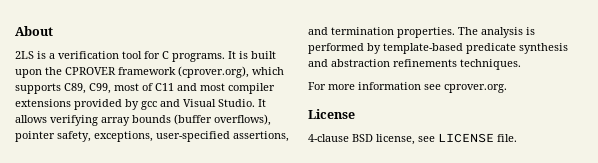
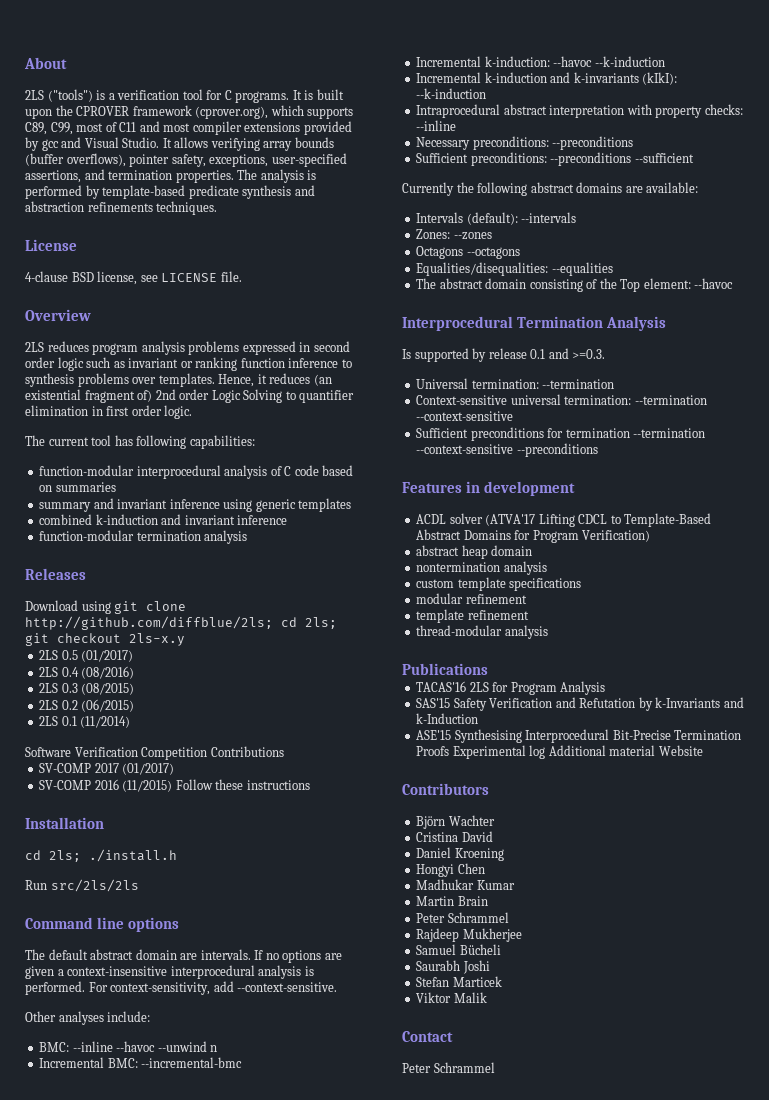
(34, 55) none -> [47,89,93,102] ("tools")
[308,82,507,93] // For more information see cprover.org. -> (218, 208) none
(517, 138) none -> [25,309,91,321] [25,341,350,355] [25,357,352,371] [25,373,332,387] [25,389,355,403] [25,405,193,419] [25,435,255,449] [39,465,354,479] [39,482,116,492] [39,498,352,512] [39,514,288,525] [39,530,248,544] [25,568,86,580] [25,600,187,614] [25,616,337,630] [25,633,185,646] [39,650,134,662] [39,666,135,679] [39,683,135,695] [39,699,135,712] [39,716,131,728] [25,746,284,760] [39,763,175,775] [39,779,310,792] [25,817,104,829] [25,849,177,862] [25,879,139,892] [25,917,180,932] [25,949,342,963] [25,965,314,979] [25,981,338,995] [25,1011,151,1025] [39,1041,218,1052] [39,1057,243,1068] [416,56,665,67] [416,72,678,85] [416,88,487,99] [416,104,743,118] [416,120,457,131] [416,136,634,150] [416,152,694,166] [402,182,699,196] [416,212,577,225] [416,229,492,240] [416,246,520,259] [416,262,613,276] [416,278,734,292] [402,316,667,331] [402,348,606,362] [416,378,615,389] [416,394,707,405] [416,411,514,421] [416,427,706,441] [416,443,598,457] [402,481,576,496] [416,513,712,527] [416,529,651,543] [416,545,533,559] [416,561,547,575] [416,577,582,591] [416,593,527,604] [416,609,529,623] [416,625,548,639] [402,663,488,675] [416,681,606,695] [416,697,744,711] [416,713,479,724] [416,729,742,743] [416,745,703,759] [402,783,489,795] [416,815,495,829] [416,831,493,842] [416,847,504,861] [416,863,485,877] [416,879,515,890] [416,896,488,906] [416,912,509,923] [416,928,522,942] [416,944,501,955] [416,960,490,974] [416,976,502,987] [416,992,487,1003] [402,1031,453,1042] [402,1062,495,1073] // Overview // 2LS reduces program analysis problems expressed in second order logic such as invariant or ranking function inference to synthesis problems over templates. Hence, it reduces (an existential fragment of) 2nd order Logic Solving to quantifier elimination in first order logic. // The current tool has following capabilities: // function-modular interprocedural analysis of C code based on summaries // summary and invariant inference using generic templates // combined k-induction and invariant inference // function-modular termination analysis // Releases // Download using git clone http://github.com/diffblue/2ls; cd 2ls; git checkout 2ls-x.y // 2LS 0.5 (01/2017) // 2LS 0.4 (08/2016) // 2LS 0.3 (08/2015) // 2LS 0.2 (06/2015) // 2LS 0.1 (11/2014) // Software Verification Competition Contributions // SV-COMP 2017 (01/2017) // SV-COMP 2016 (11/2015) Follow these instructions // Installation // cd 2ls; ./install.h // Run src/2ls/2ls // Command line options // The default abstract domain are intervals. If no options are given a context-insensitive interprocedural analysis is performed. For context-sensitivity, add --context-sensitive. // Other analyses include: // BMC: --inline --havoc --unwind n // Incremental BMC: --incremental-bmc // Incremental k-induction: --havoc --k-induction // Incremental k-induction and k-invariants (kIkI): --k-induction // Intraprocedural abstract interpretation with property checks: --inline // Necessary preconditions: --preconditions // Sufficient preconditions: --preconditions --sufficient // Currently the following abstract domains are available: // Intervals (default): --intervals // Zones: --zones // Octagons --octagons // Equalities/disequalities: --equalities // The abstract domain consisting of the Top element: --havoc // Interprocedural Termination Analysis // Is supported by release 0.1 and >=0.3. // Universal termination: --termination // Context-sensitive universal termination: --termination --context-sensitive // Sufficient preconditions for termination --termination --context-sensitive --preconditions // Features in development // ACDL solver (ATVA'17 Lifting CDCL to Template-Based Abstract Domains for Program Verification) // abstract heap domain // nontermination analysis // custom template specifications // modular refinement // template refinement // thread-modular analysis // Publications // TACAS'16 2LS for Program Analysis // SAS'15 Safety Verification and Refutation by k-Invariants and k-Induction // ASE'15 Synthesising Interprocedural Bit-Precise Termination Proofs Experimental log Additional material Website // Contributors // Björn Wachter // Cristina David // Daniel Kroening // Hongyi Chen // Madhukar Kumar // Martin Brain // Peter Schrammel // Rajdeep Mukherjee // Samuel Bücheli // Saurabh Joshi // Stefan Marticek // Viktor Malik // Contact // Peter Schrammel

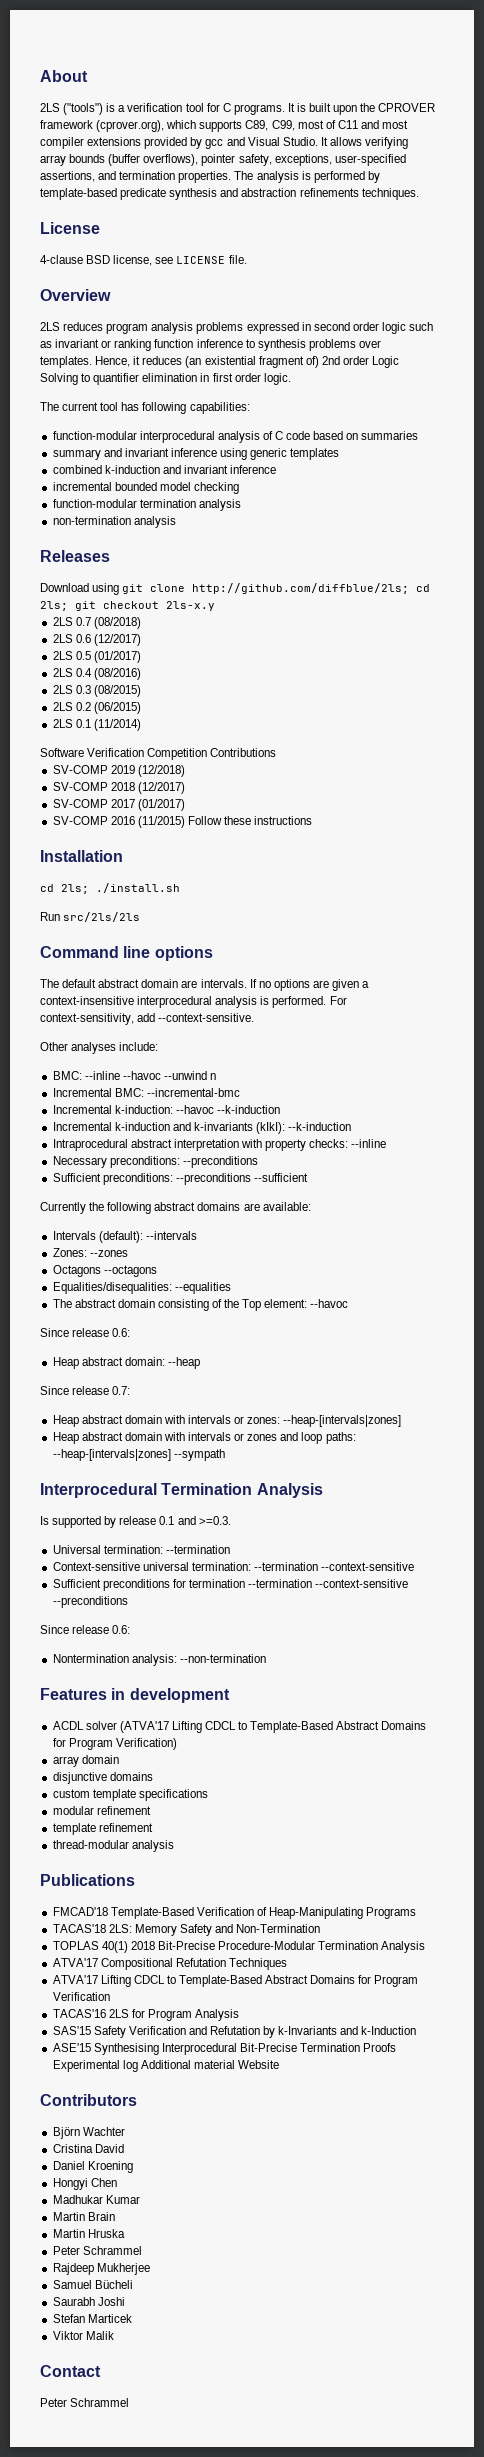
(288, 520) none -> [52,482,239,494] // incremental bounded model checking
(248, 537) none -> [52,516,176,528] // non-termination analysis
(185, 639) none -> [52,617,141,629] [52,634,141,646] // 2LS 0.7 (08/2018) // 2LS 0.6 (12/2017)
(284, 751) none -> [52,765,185,777] [52,782,185,794] // SV-COMP 2019 (12/2018) // SV-COMP 2018 (12/2017)
[89,849,177,862] ./install.h -> [96,883,180,893] ./install.sh
(734, 283) none -> [40,1328,131,1337] [52,1357,200,1369] [40,1386,131,1395] [52,1415,402,1427] [52,1432,356,1444] [52,1449,225,1461] // Since release 0.6: // Heap abstract domain: --heap // Since release 0.7: // Heap abstract domain with intervals or zones: --heap-[intervals|zones] // Heap abstract domain with intervals or zones and loop paths: --heap-[intervals|zones] --sympath
(598, 450) none -> [40,1625,131,1634] [52,1654,266,1666] // Since release 0.6: // Nontermination analysis: --non-termination
[416,545,488,559] abstract heap -> [52,1756,79,1767] array
[416,561,547,575] nontermination analysis -> [52,1772,153,1784] disjunctive domains
(488, 669) none -> [52,1907,417,1919] [52,1924,321,1936] [52,1941,426,1953] [52,1958,287,1970] [52,1975,419,1987] [52,1992,110,2001] // FMCAD'18 Template-Based Verification of Heap-Manipulating Programs // TACAS'18 2LS: Memory Safety and Non-Termination // TOPLAS 40(1) 2018 Bit-Precise Procedure-Modular Termination Analysis // ATVA'17 Compositional Refutation Techniques // ATVA'17 Lifting CDCL to Template-Based Abstract Domains for Program Verification
(488, 901) none -> [52,2229,125,2238] // Martin Hruska

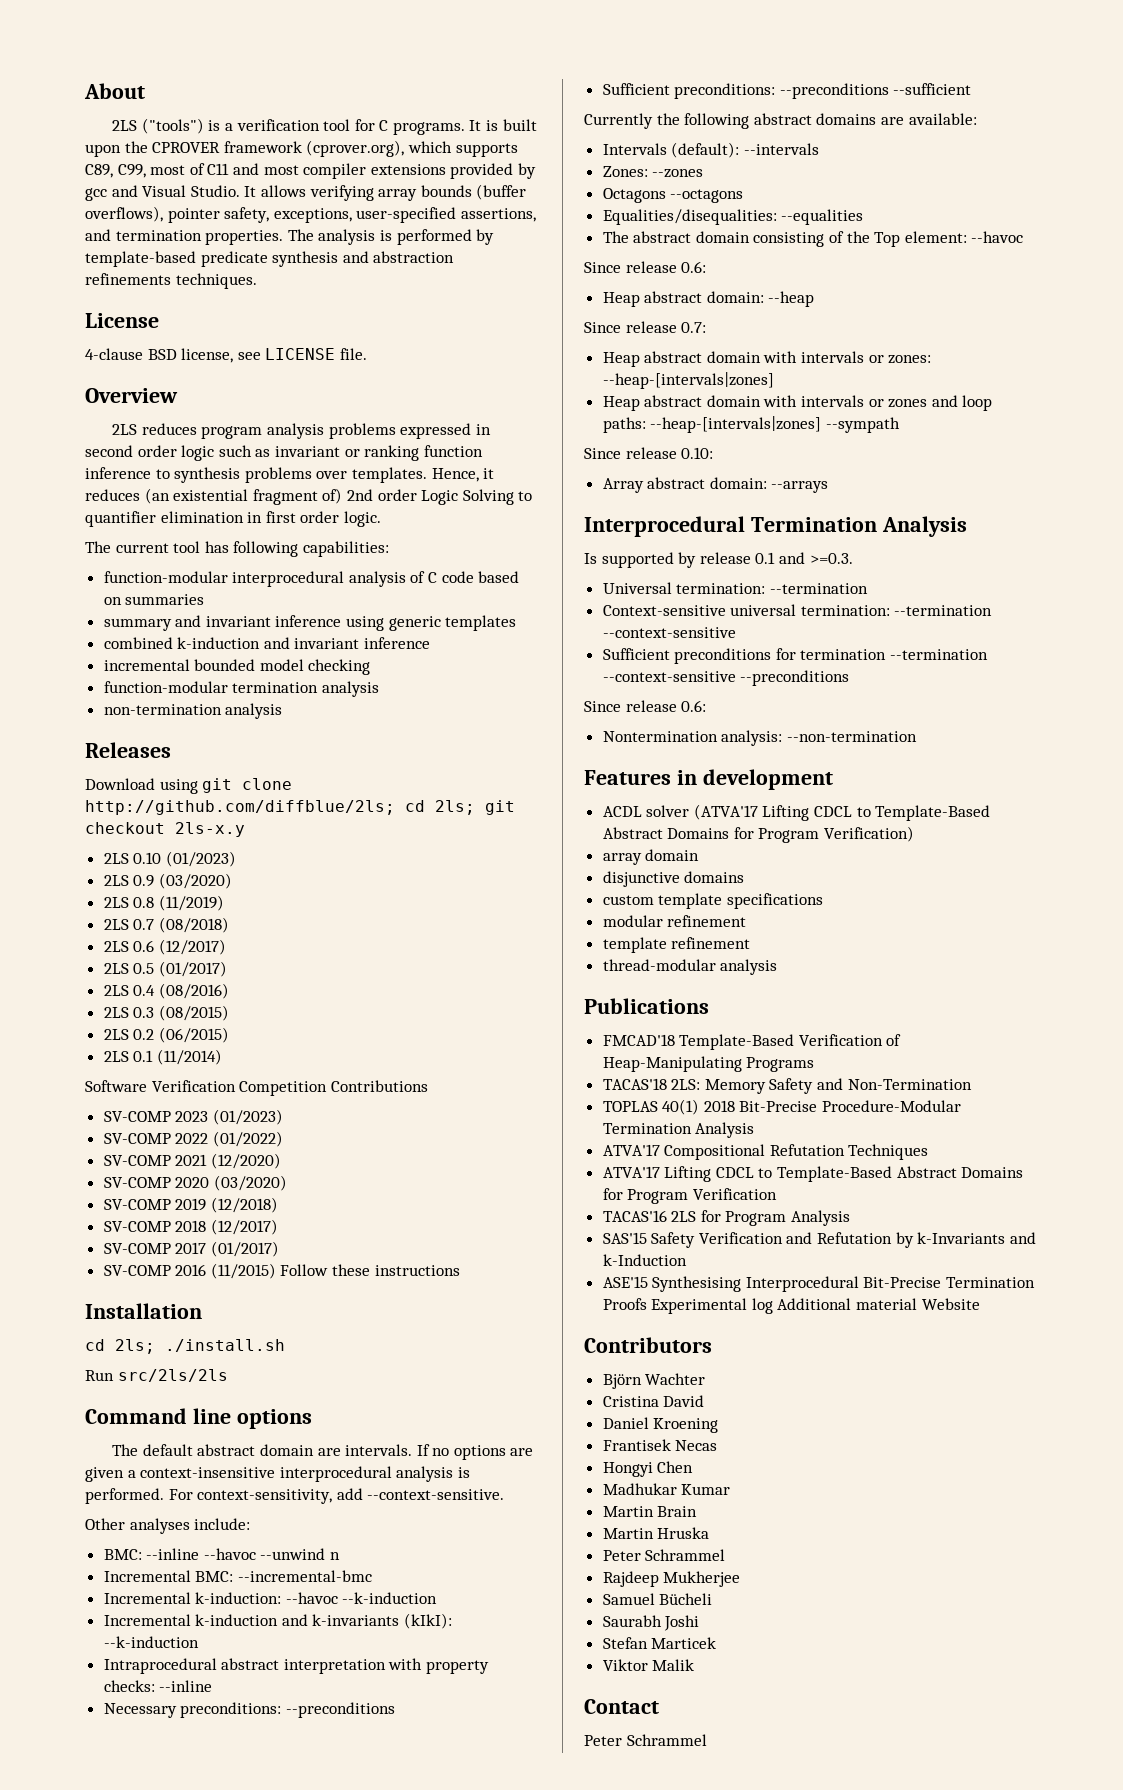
(215, 606) none -> [103,851,236,867] [103,873,232,889] [103,895,224,911] // 2LS 0.10 (01/2023) // 2LS 0.9 (03/2020) // 2LS 0.8 (11/2019)
(277, 752) none -> [103,1109,283,1125] [103,1131,283,1147] [103,1153,281,1169] [103,1175,287,1191] // SV-COMP 2023 (01/2023) // SV-COMP 2022 (01/2022) // SV-COMP 2021 (12/2020) // SV-COMP 2020 (03/2020)
(225, 1455) none -> [584,447,714,459] [602,477,829,493] // Since release 0.10: // Array abstract domain: --arrays
(133, 2167) none -> [602,1439,718,1451] // Frantisek Necas

